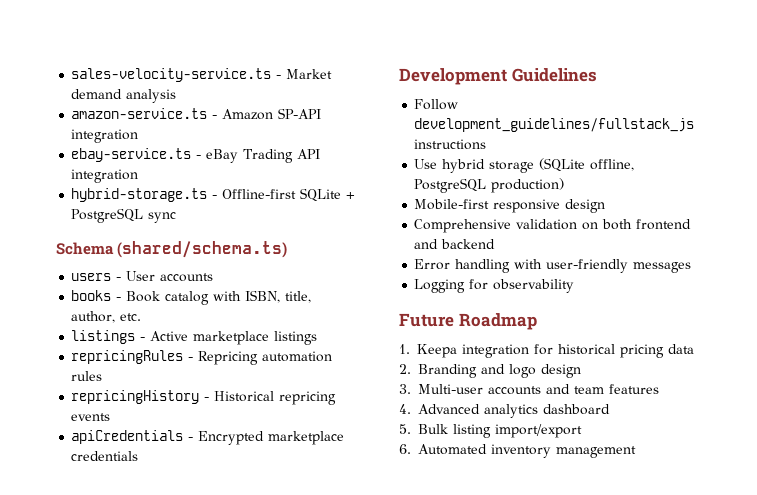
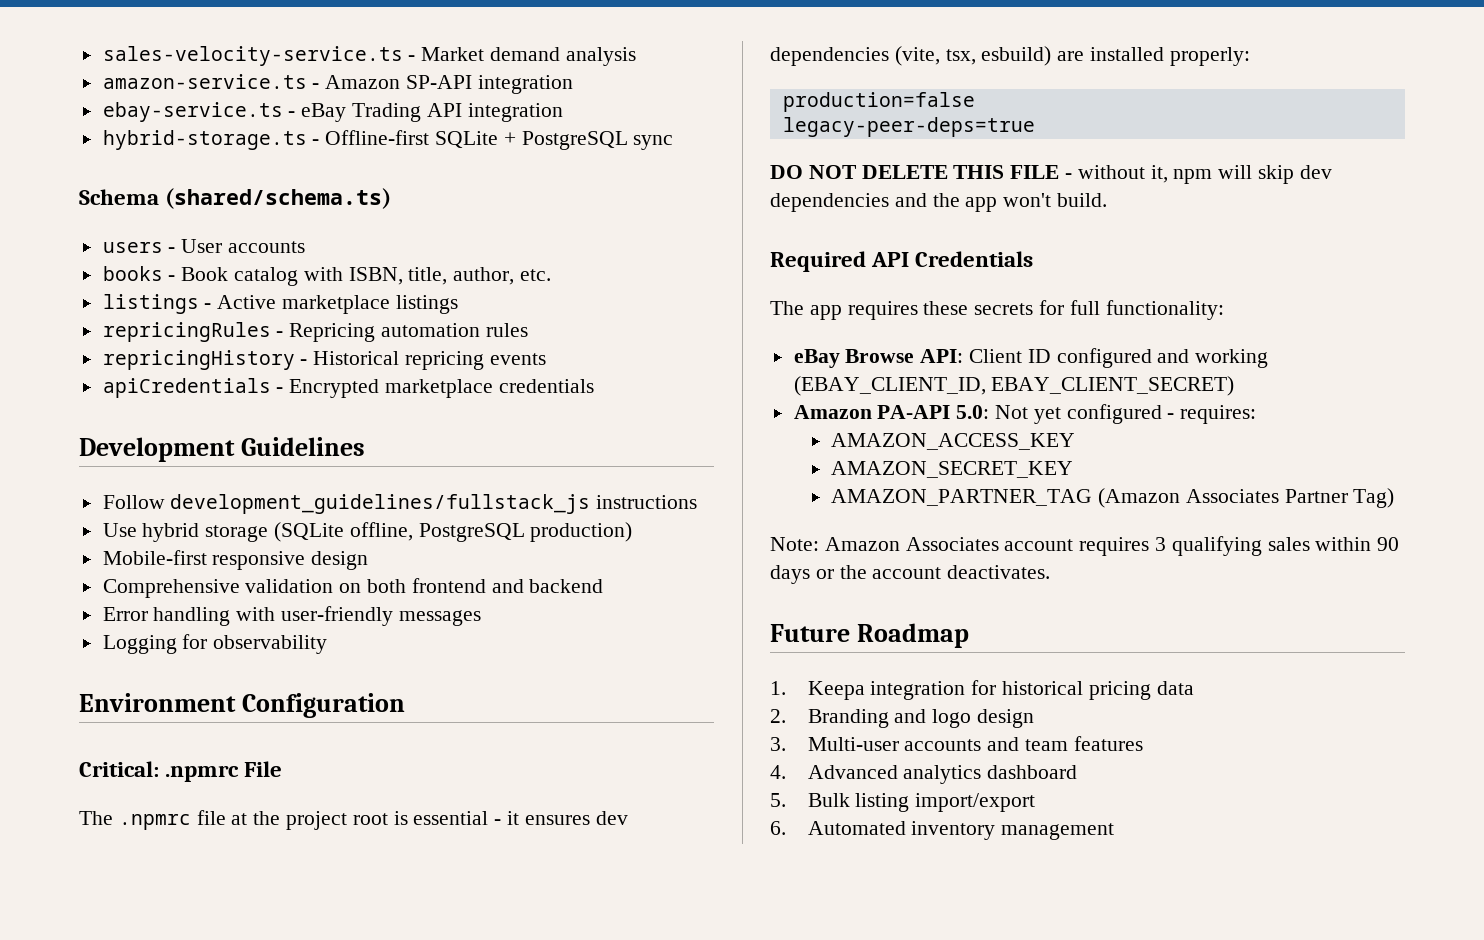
(575, 286) none -> [79,693,406,718] [79,761,283,782] [79,810,628,830] [770,46,1250,66] [782,92,975,112] [782,117,1035,137] [770,165,1332,184] [770,193,1108,212] [770,251,1034,272] [770,300,1224,320] [793,348,1269,368] [793,376,1235,396] [793,404,1257,424] [831,433,1076,450] [831,461,1074,478] [831,488,1395,508] [770,536,1400,556] [770,565,1051,584] // Environment Configuration // Critical: .npmrc File // The .npmrc file at the project root is essential - it ensures dev dependencies (vite, tsx, esbuild) are installed properly: // production=false // legacy-peer-deps=true // DO NOT DELETE THIS FILE - without it, npm will skip dev dependencies and the app won't build. // Required API Credentials // The app requires these secrets for full functionality: // eBay Browse API: Client ID configured and working (EBAY_CLIENT_ID, EBAY_CLIENT_SECRET) // Amazon PA-API 5.0: Not yet configured - requires: // AMAZON_ACCESS_KEY // AMAZON_SECRET_KEY // AMAZON_PARTNER_TAG (Amazon Associates Partner Tag) // Note: Amazon Associates account requires 3 qualifying sales within 90 days or the account deactivates.

